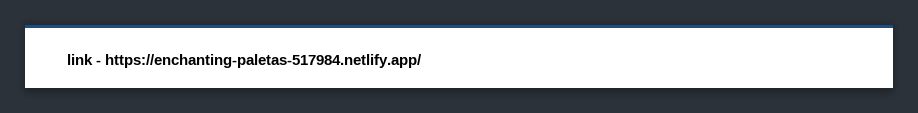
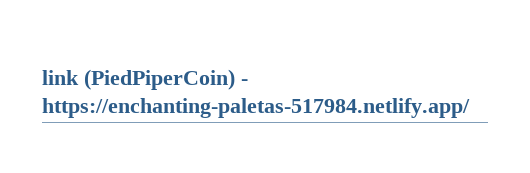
(93, 59) none -> [84,69,235,90] (PiedPiperCoin)

